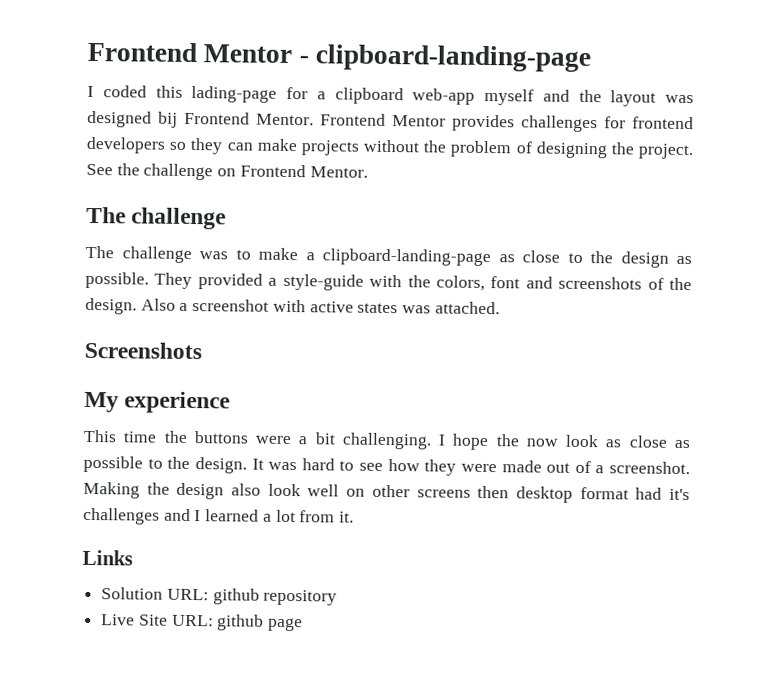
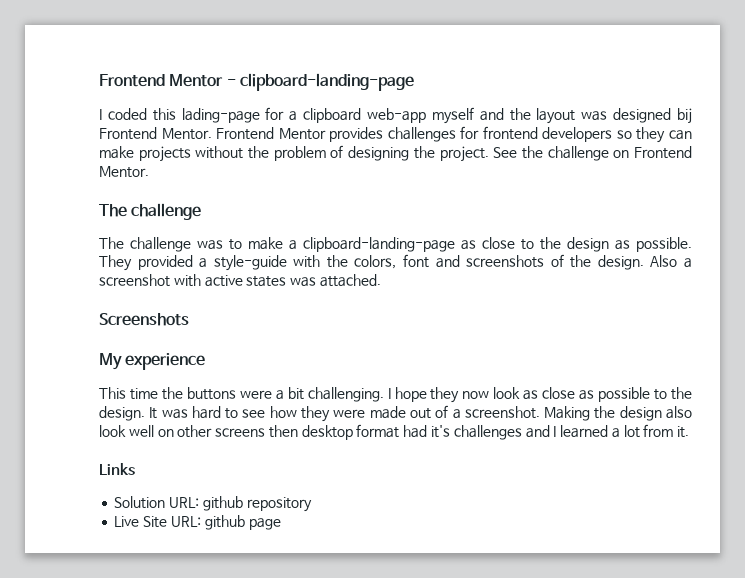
[495,434,520,447] the -> [430,387,460,403] they

